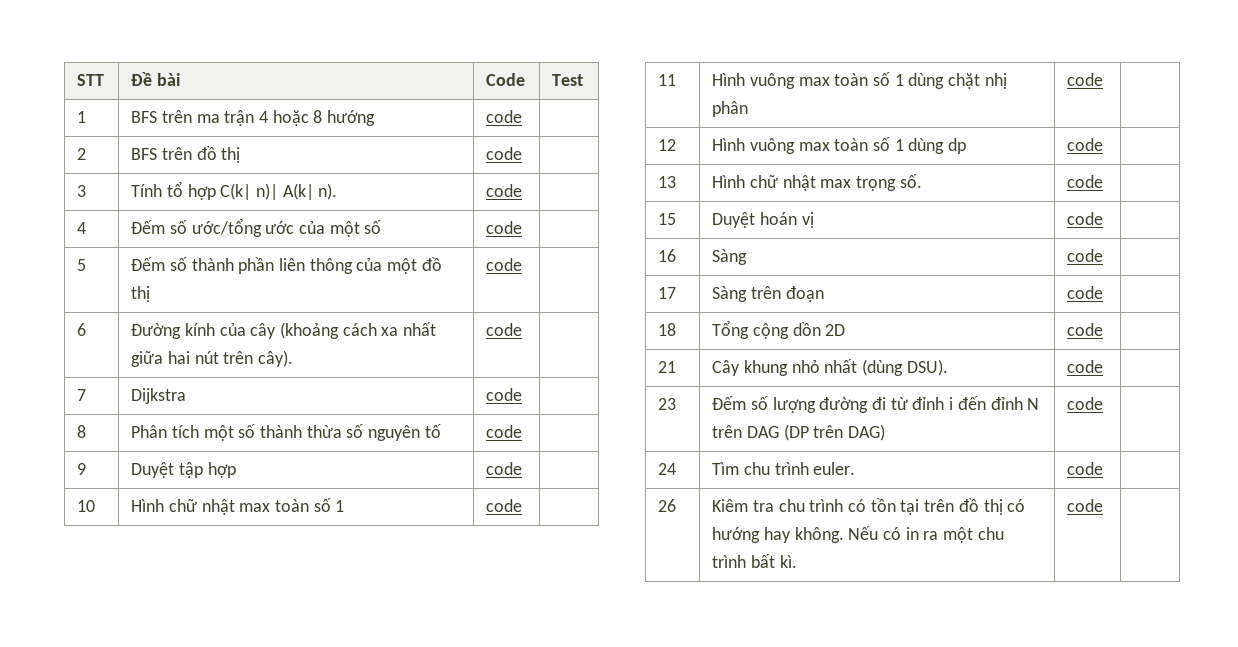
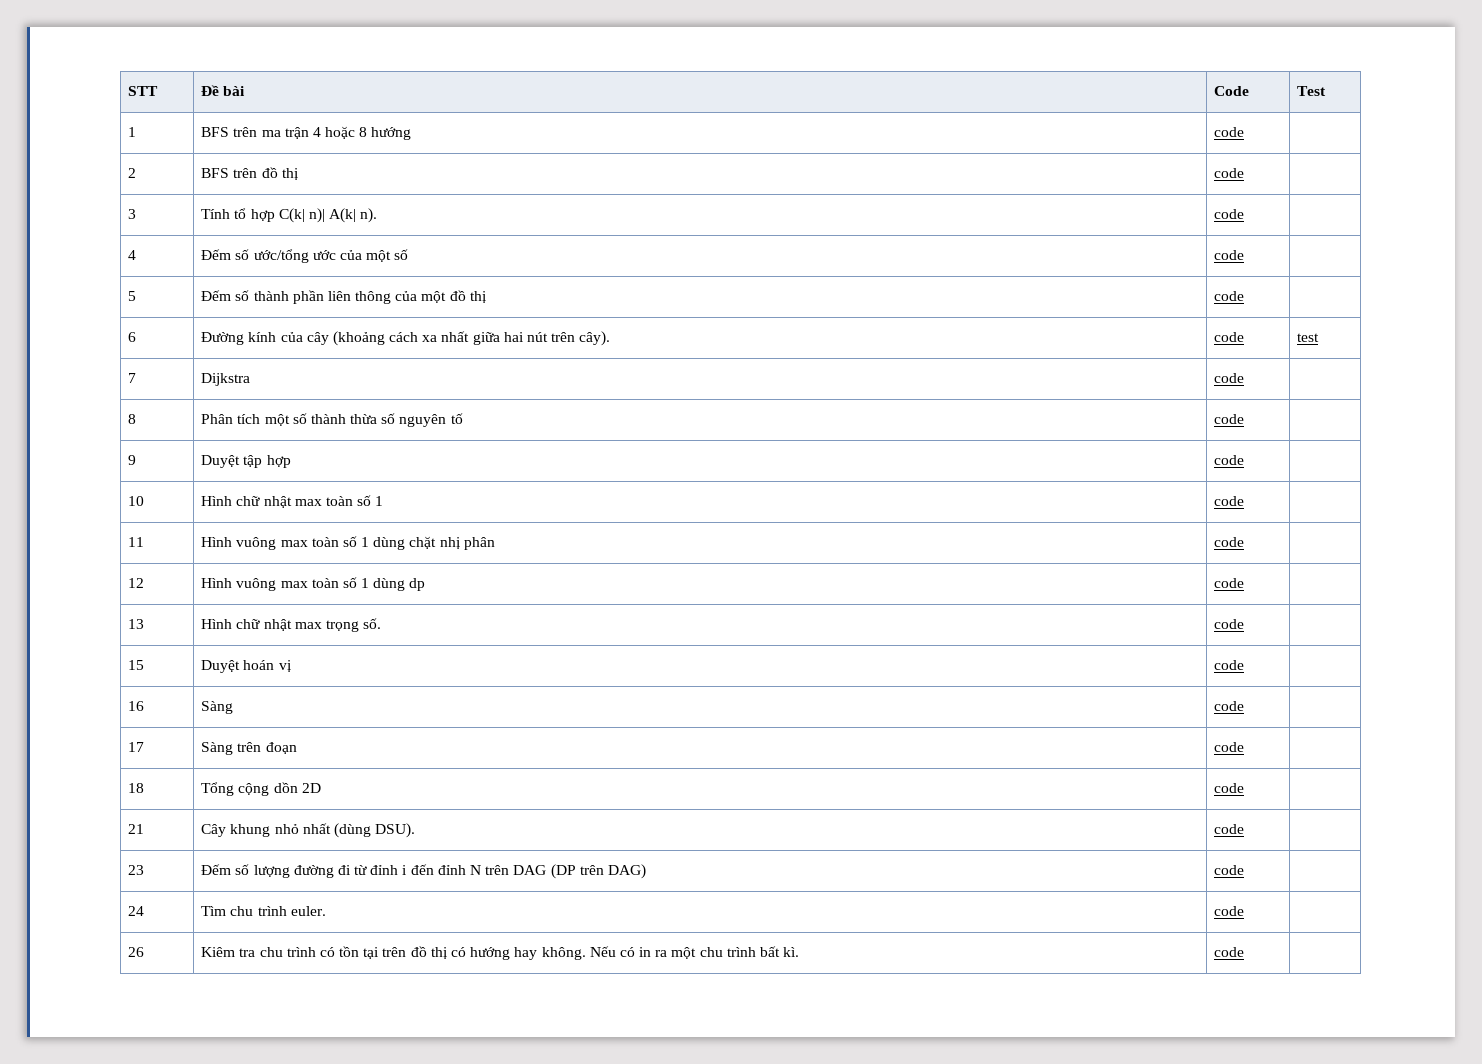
(523, 329) none -> [1297,333,1320,342] test

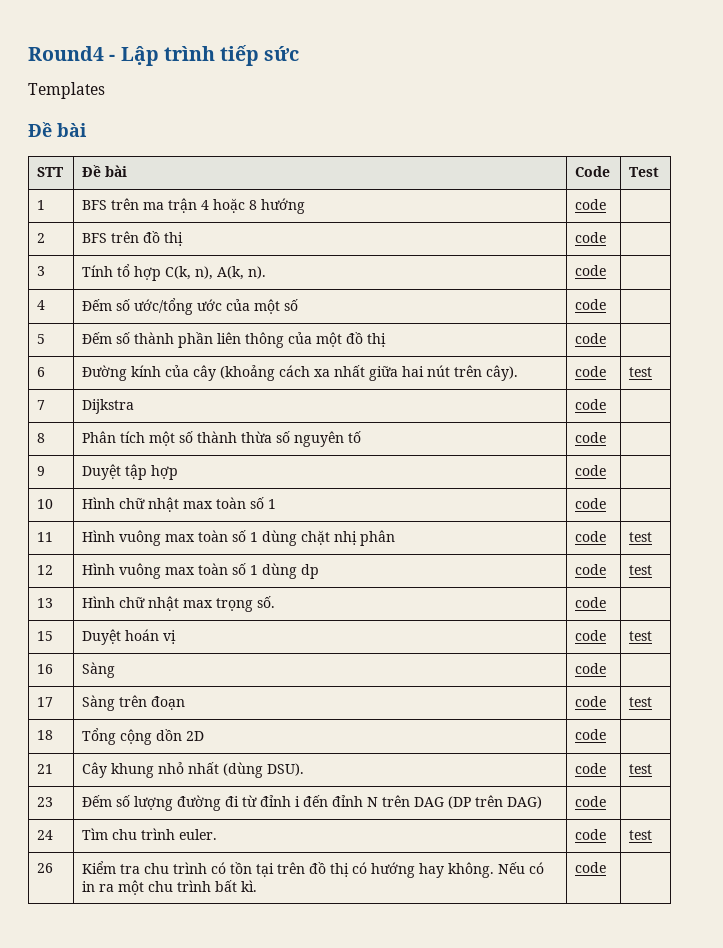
(128, 91) none -> [28,45,300,66] [28,82,105,99] [28,122,87,137] Round4 - Lập trình tiếp sức // Templates // Đề bài //
[278,208,357,223] C(k| n)| A(k| -> [165,266,245,280] C(k, n), A(k,
(1245, 542) none -> [629,532,653,542] test
(1245, 583) none -> [629,565,653,575] test
(1245, 665) none -> [629,631,653,641] test
(1245, 747) none -> [629,697,653,707] test
(1245, 829) none -> [629,764,653,774] test
(1245, 911) none -> [629,830,653,840] test
[201,947,236,957] Kiêm -> [82,861,117,874] Kiểm

